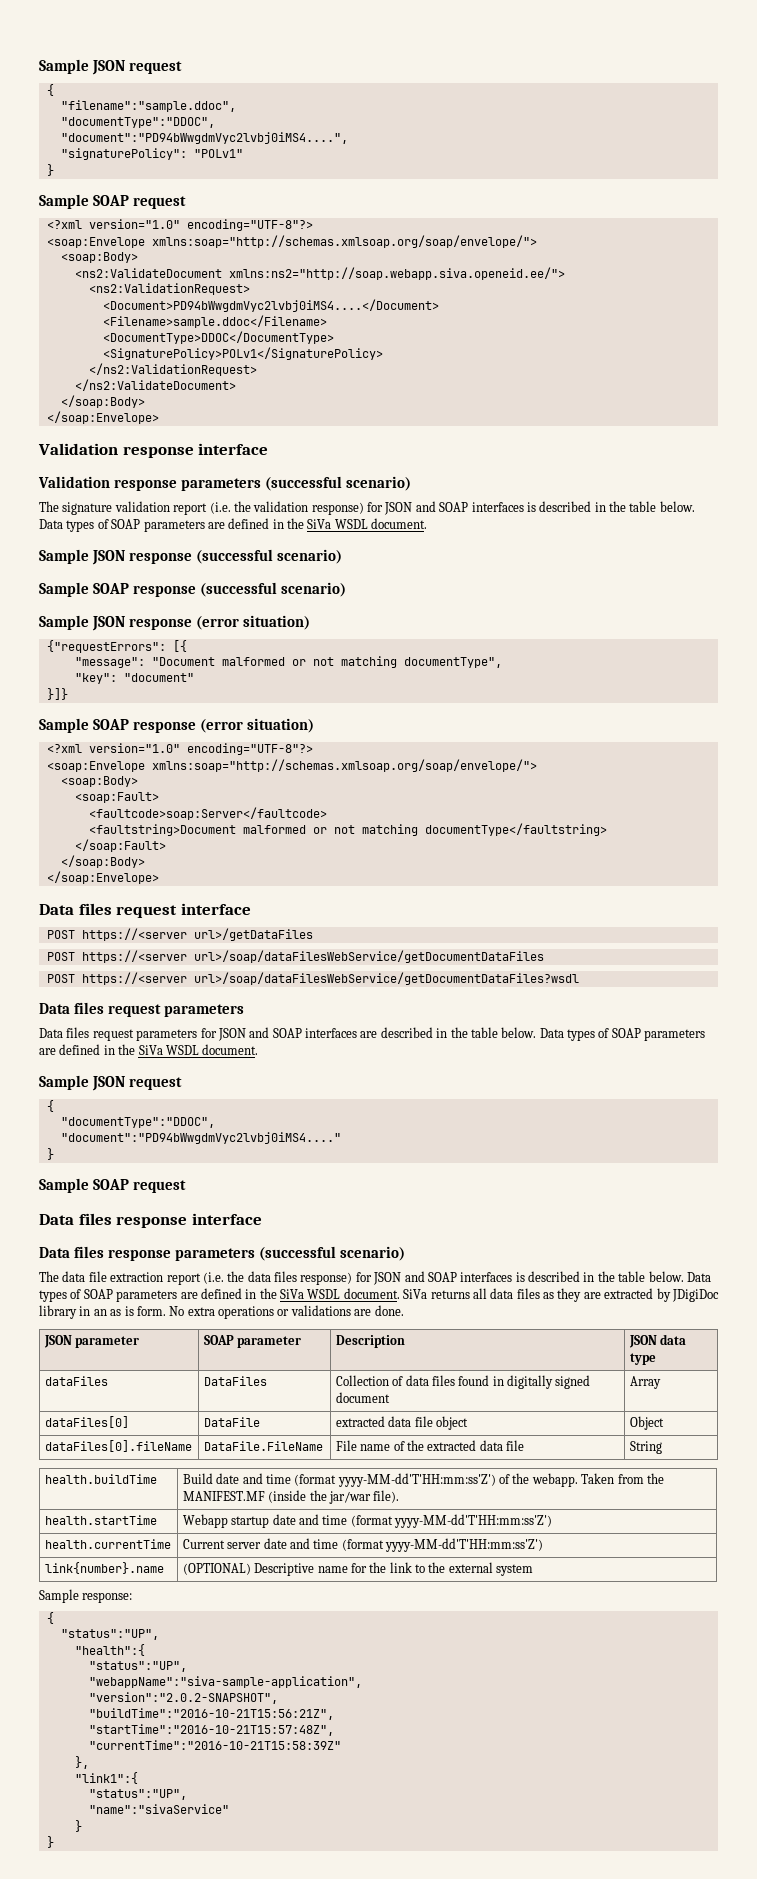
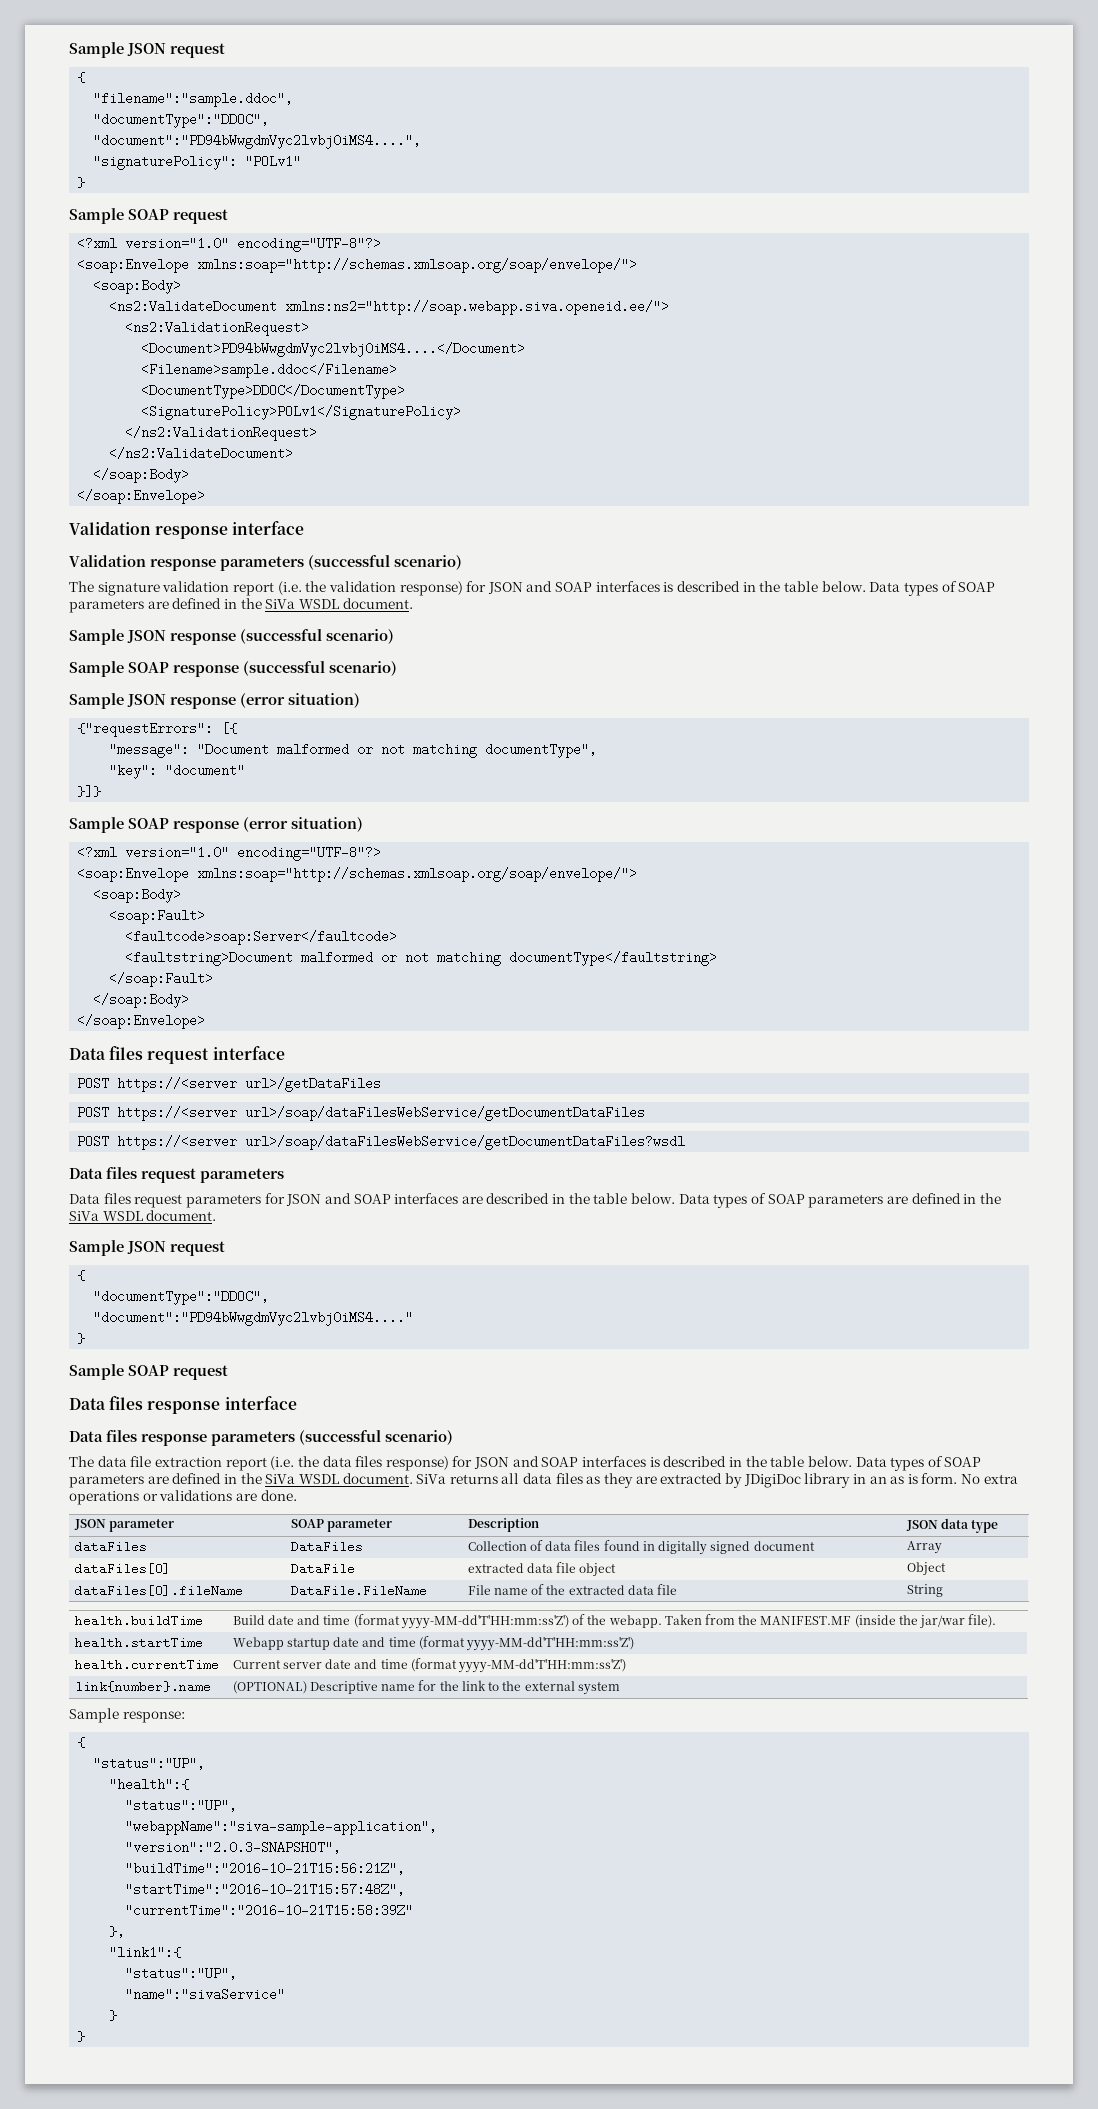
[88,1692,278,1704] "version":"2.0.2-SNAPSHOT", -> [125,1841,342,1854] "version":"2.0.3-SNAPSHOT",

